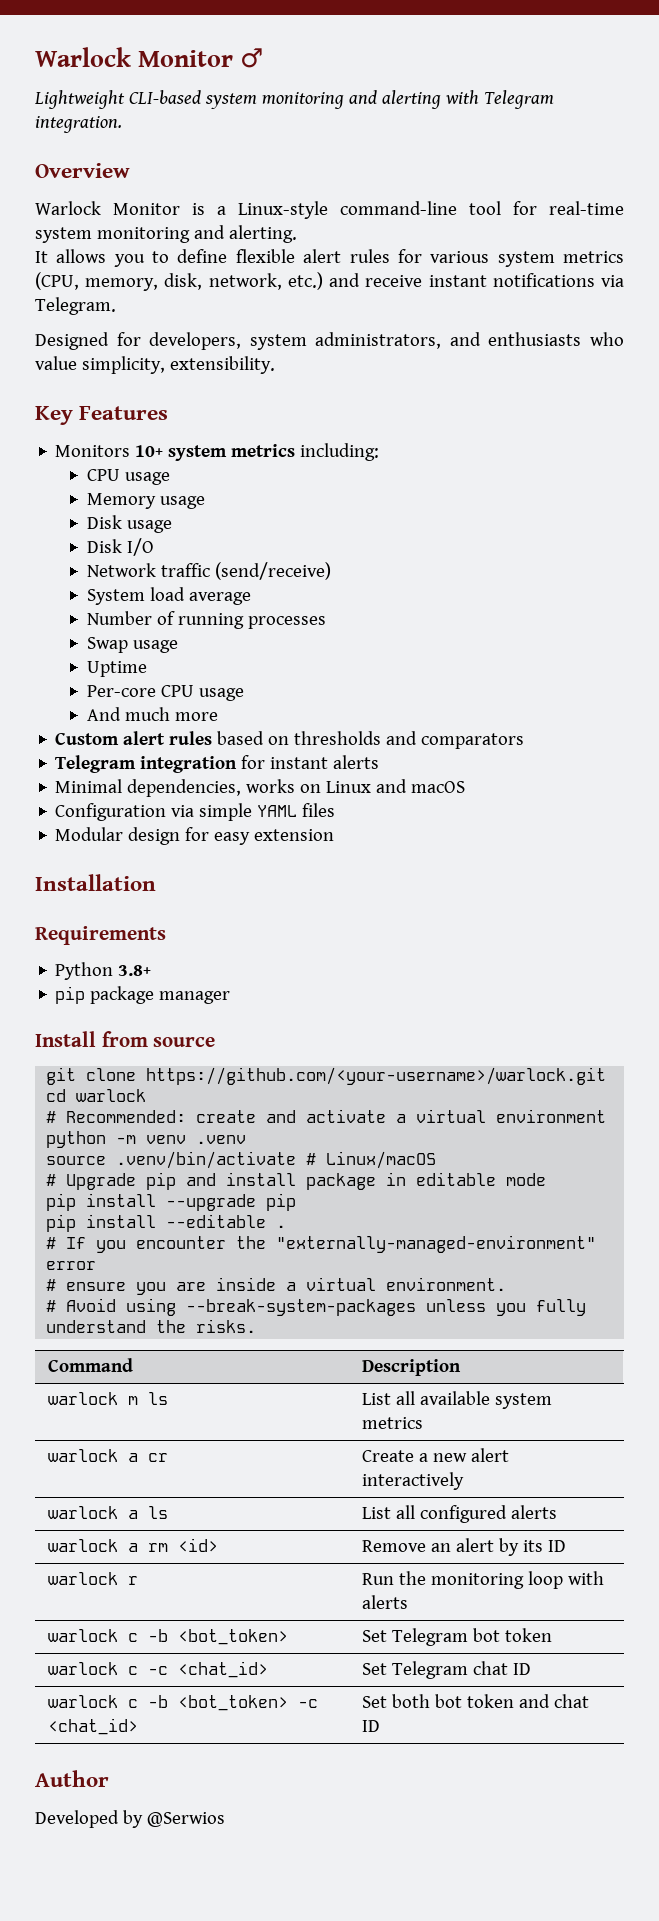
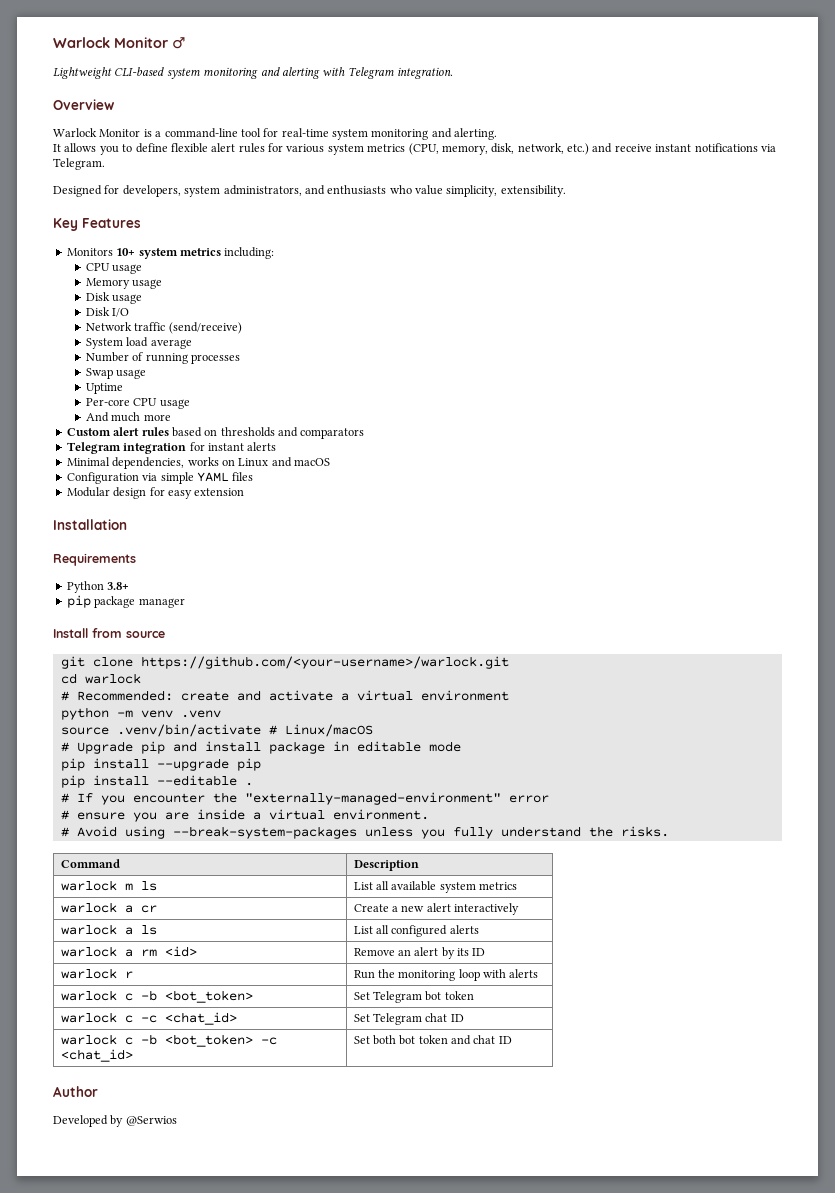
[238,201,328,219] Linux-style -> (162, 134) none

